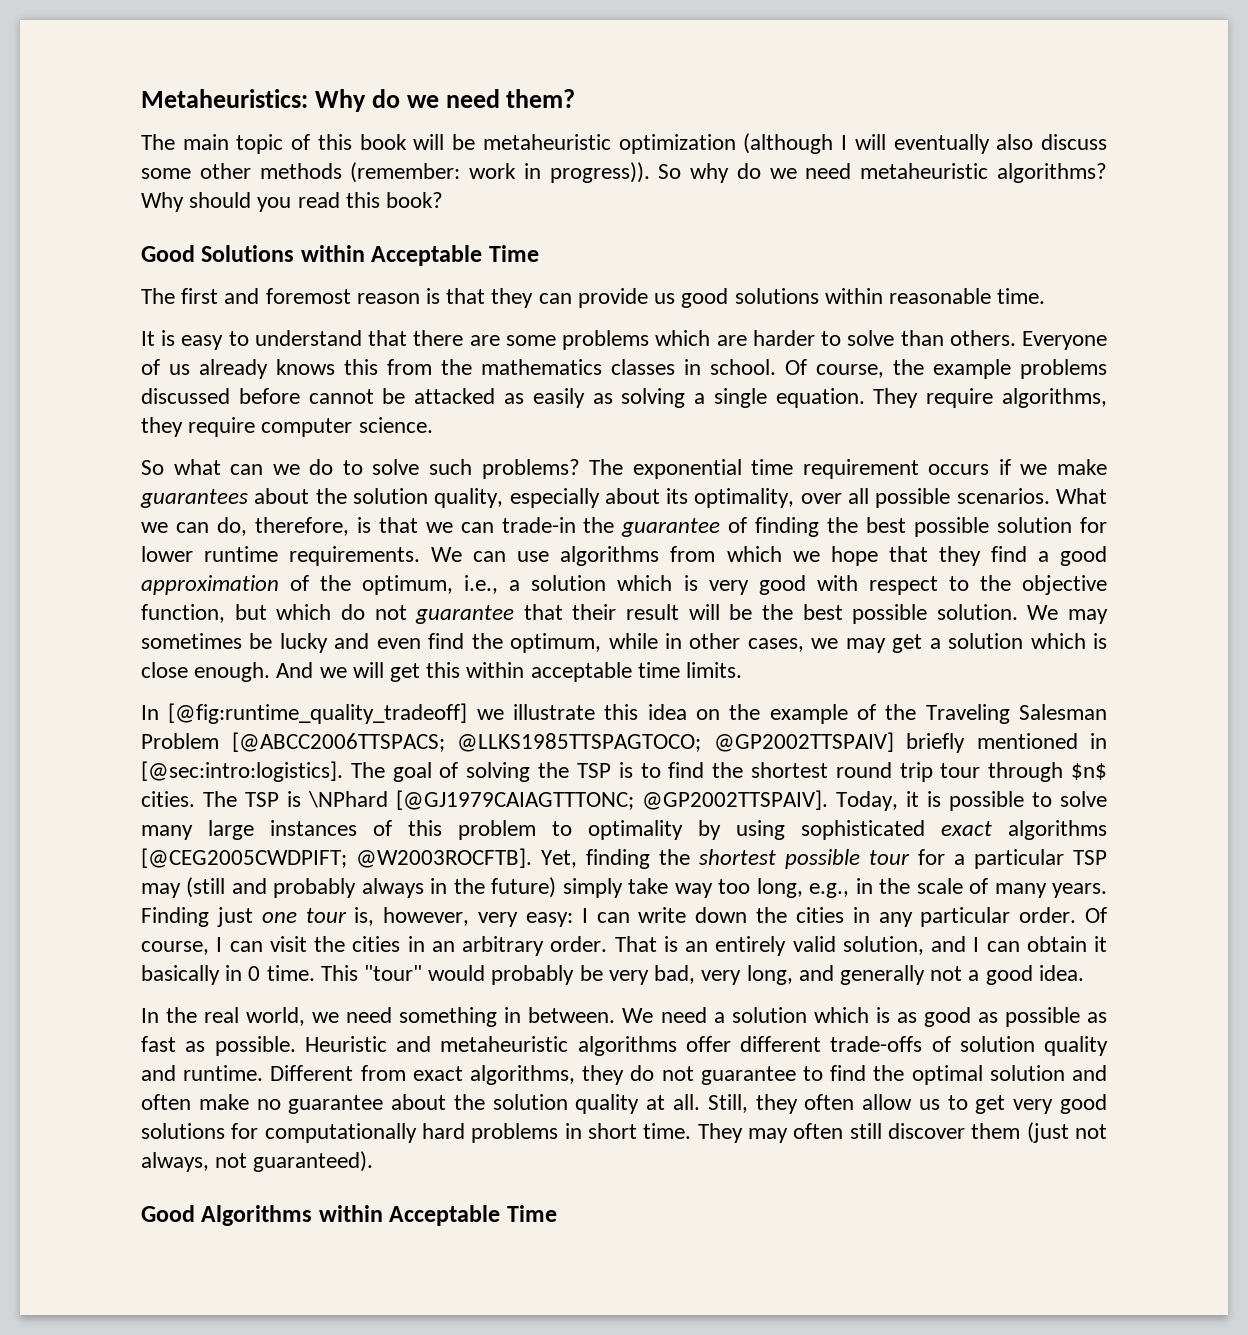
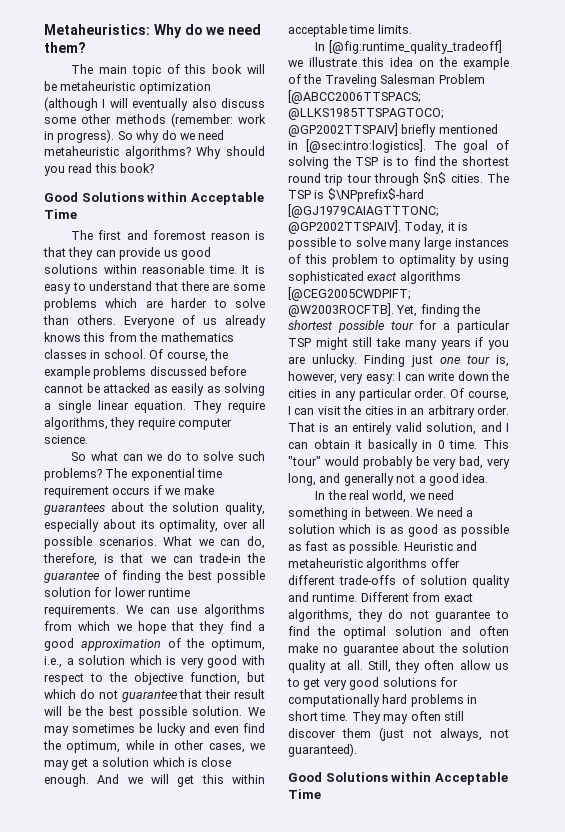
[549,162,650,183] progress)). -> [57,129,115,143] progress).
(1046, 296) // -> (237, 269) none
(767, 398) none -> [97,400,129,410] linear
[308,791,388,808] \NPhard -> [327,188,424,202] $\NPprefix$‑hard
[141,877,1108,898] may (still and probably always in the future) simply take way too long, e.g., in the scale of many years. -> [315,337,509,350] [288,354,357,367] might still take many years if you are unlucky.
[201,1205,313,1226] Algorithms -> [325,772,388,782] Solutions

